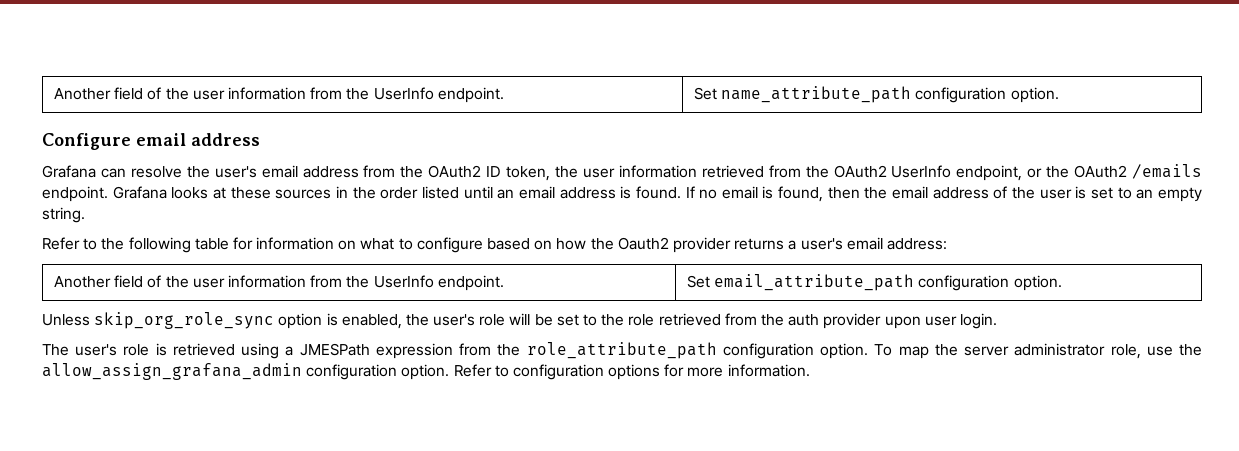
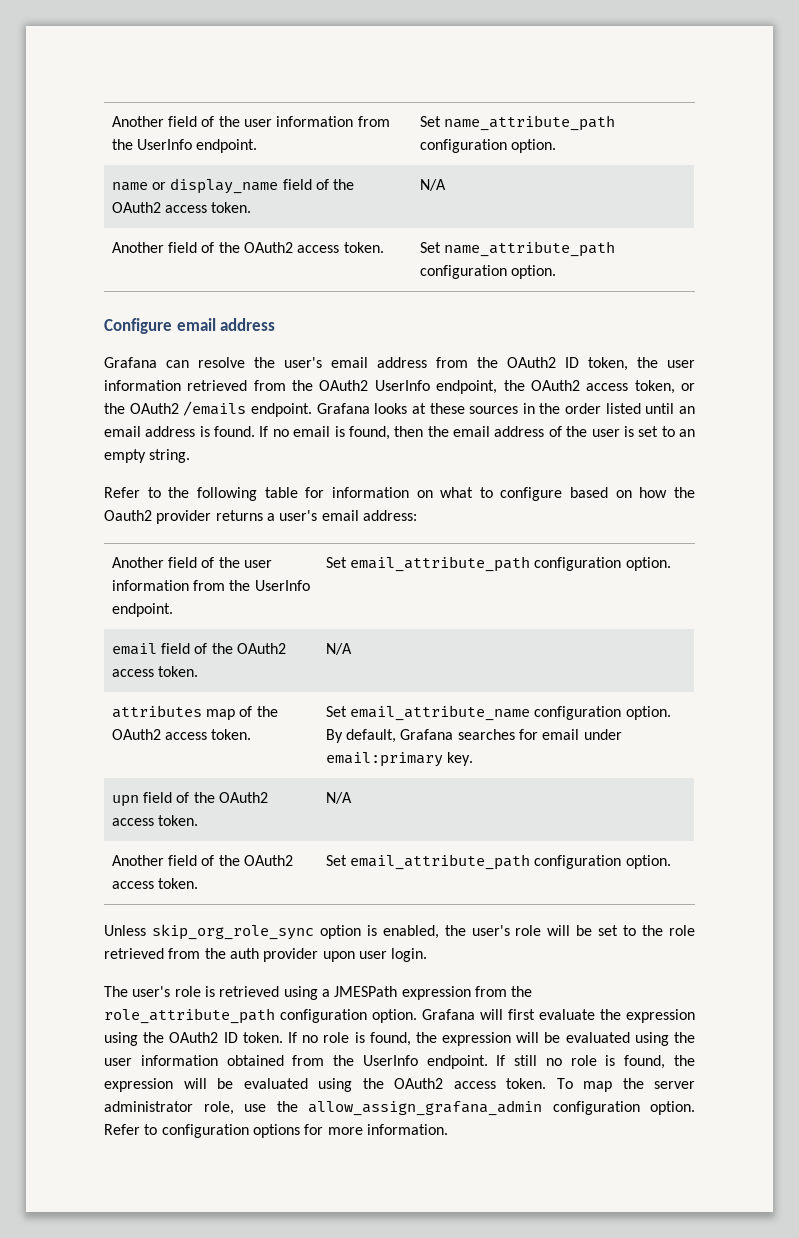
(1059, 95) none -> [111,178,355,194] [111,202,252,213] [419,179,446,191] [111,242,384,253] [419,241,615,257] [419,265,556,279] // name or display_name field of the OAuth2 access token. | N/A // Another field of the OAuth2 access token. | Set name_attribute_path configuration option.
(1023, 173) none -> [503,380,675,394] the OAuth2 access token,
(1062, 283) none -> [111,643,286,655] [111,666,198,677] [325,643,352,655] [111,705,278,720] [111,729,252,740] [325,705,671,721] [325,729,622,743] [325,752,473,767] [111,792,268,807] [111,815,198,826] [325,792,352,804] [111,855,293,866] [111,878,198,889] [325,854,671,870] // email field of the OAuth2 access token. | N/A // attributes map of the OAuth2 access token. | Set email_attribute_name configuration option. By default, Grafana searches for email under email:primary key. // upn field of the OAuth2 access token. | N/A // Another field of the OAuth2 access token. | Set email_attribute_path configuration option.
(869, 351) none -> [422,1009,695,1023] [104,1032,695,1046] [104,1055,695,1069] [104,1078,546,1092] Grafana will first evaluate the expression using the OAuth2 ID token. If no role is found, the expression will be evaluated using the user information obtained from the UserInfo endpoint. If still no role is found, the expression will be evaluated using the OAuth2 access token.

